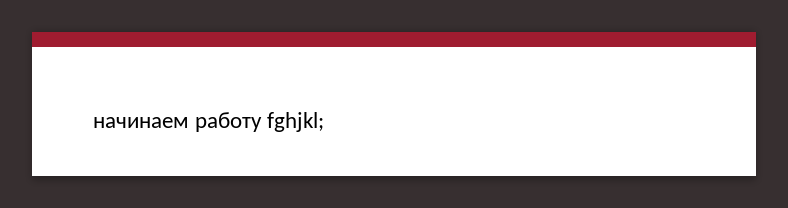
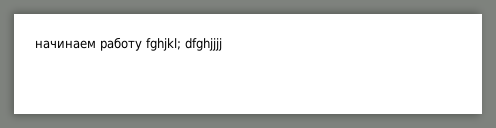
(325, 122) none -> [185,38,222,51] dfghjjjj

